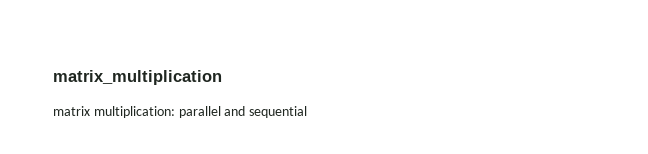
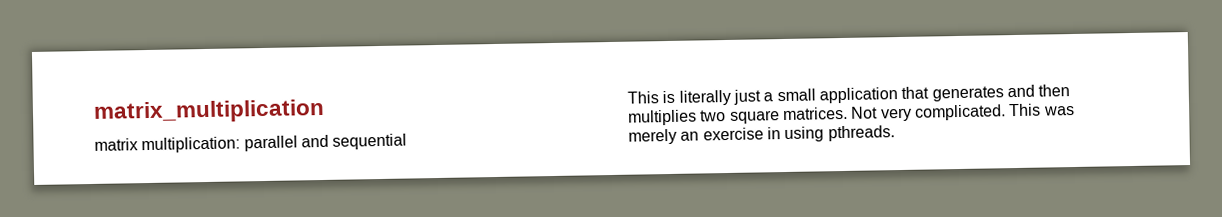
(308, 112) none -> [627,84,1071,106] [628,103,1075,126] [628,125,895,145] // This is literally just a small application that generates and then multiplies two square matrices. Not very complicated. This was merely an exercise in using pthreads.

